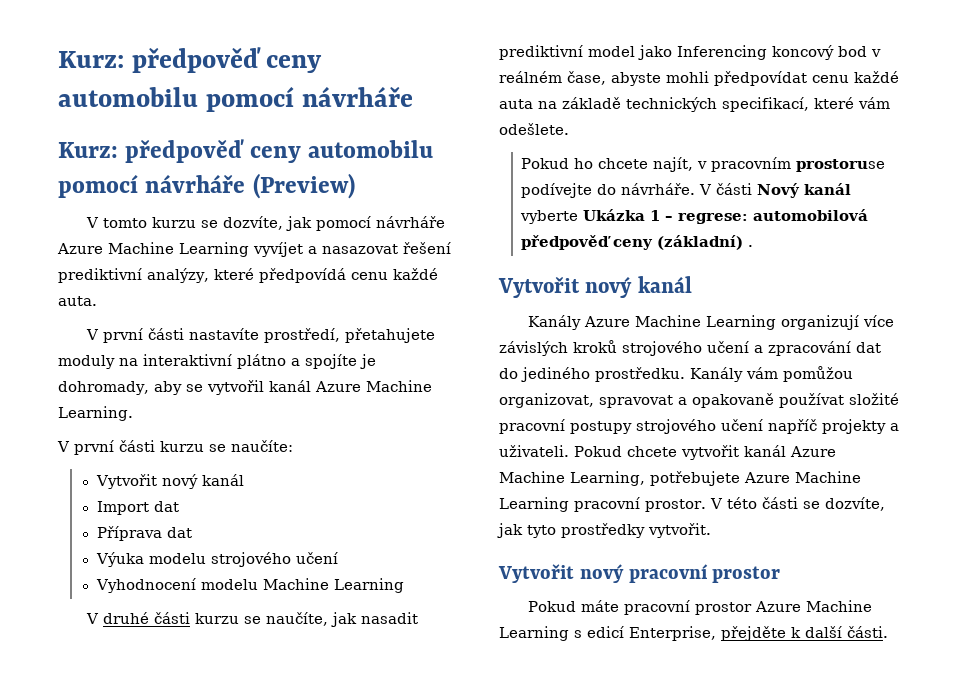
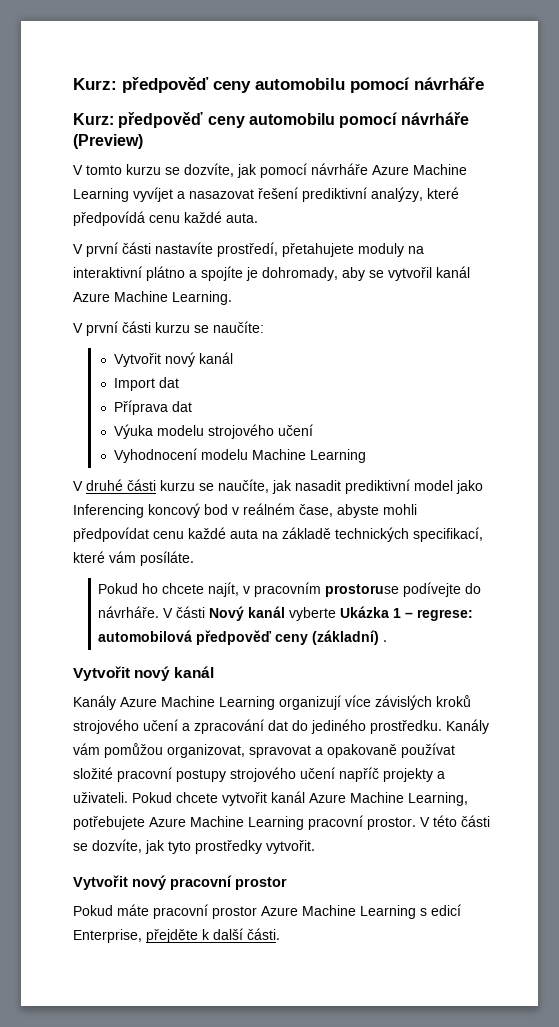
[499,123,569,135] odešlete. -> [140,551,194,566] posíláte.

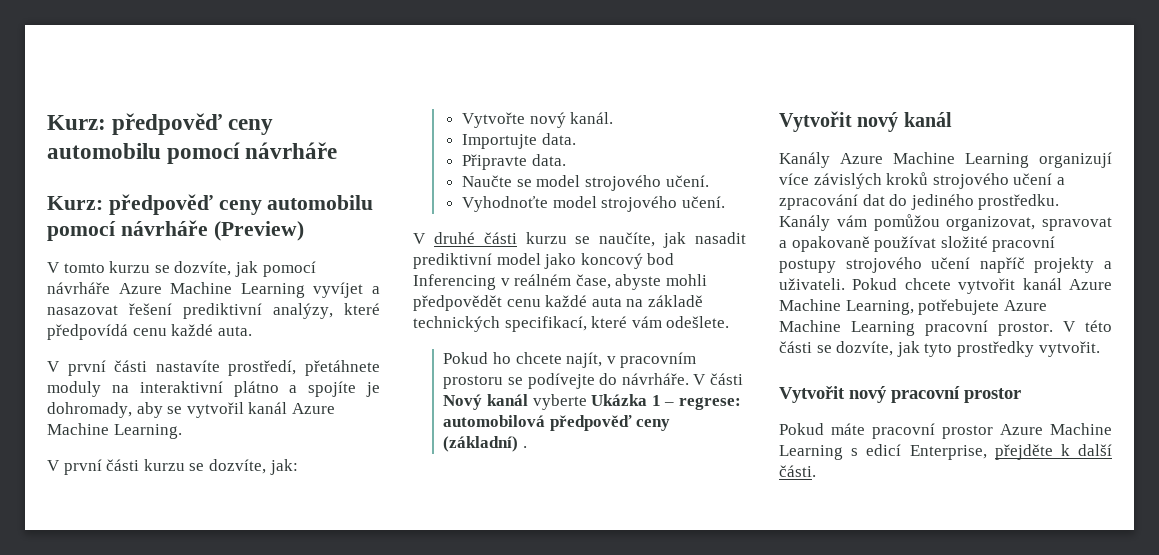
[282,243,354,257] přetahujete -> [304,360,380,376] přetáhnete
[213,321,264,333] [113,352,233,367] [113,377,179,391] [113,400,192,415] [113,424,313,439] [113,448,366,463] naučíte: // Vytvořit nový kanál // Import dat // Příprava dat // Výuka modelu strojového učení // Vyhodnocení modelu Machine Learning -> [208,459,298,475] [462,112,614,128] [462,133,576,149] [462,154,566,170] [462,175,709,191] [462,196,725,212] dozvíte, jak: // Vytvořte nový kanál. // Importujte data. // Připravte data. // Naučte se model strojového učení. // Vyhodnoťte model strojového učení.
[73,504,144,518] Inferencing -> (577, 261) none
(228, 509) none -> [413,274,496,290] Inferencing
[73,527,149,542] předpovídat -> [413,295,502,311] předpovědět
[140,551,194,566] posíláte. -> [666,316,730,328] odešlete.
[325,584,400,597] prostoruse -> [443,375,524,389] prostoru se

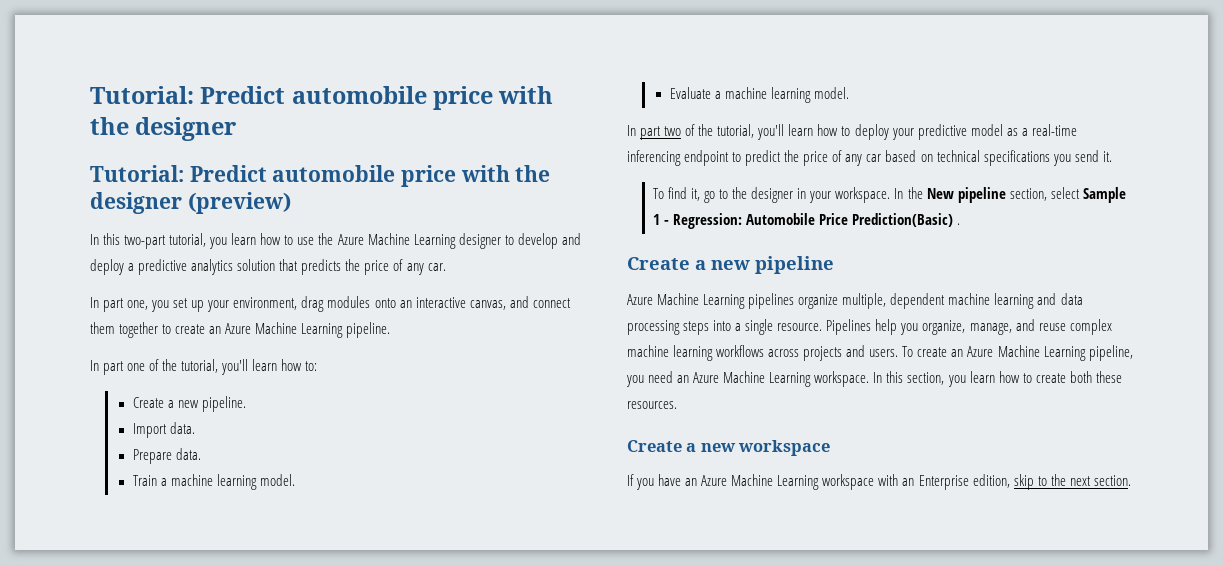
[47,113,274,135] [47,142,338,164] [47,194,374,215] [47,220,304,241] [47,261,316,277] [47,282,380,298] [47,303,380,319] [47,324,252,340] [47,360,380,376] [47,381,380,397] [47,402,335,418] [47,423,182,439] [47,459,298,475] [462,112,614,128] [462,133,576,149] [462,154,566,170] [462,175,709,191] [462,196,725,212] [413,232,746,248] [413,253,675,269] [413,274,707,290] [413,295,703,311] [413,316,730,332] [443,352,697,368] [443,373,744,389] [443,394,742,410] [443,415,670,431] [443,436,528,452] [779,111,952,132] [779,152,1112,168] [779,172,1065,189] [779,194,1060,210] [779,214,1112,231] [779,236,1056,252] [779,257,1112,273] [779,278,1112,294] [779,299,1047,315] [779,320,1112,336] [779,341,1100,357] [779,386,1021,403] [779,423,1112,439] [779,444,1112,460] [779,465,816,477] Kurz: předpověď ceny automobilu pomocí návrháře // Kurz: předpověď ceny automobilu pomocí návrháře (Preview) // V tomto kurzu se dozvíte, jak pomocí návrháře Azure Machine Learning vyvíjet a nasazovat řešení prediktivní analýzy, které předpovídá cenu každé auta. // V první části nastavíte prostředí, přetáhnete moduly na interaktivní plátno a spojíte je dohromady, aby se vytvořil kanál Azure Machine Learning. // V první části kurzu se dozvíte, jak: // Vytvořte nový kanál. // Importujte data. // Připravte data. // Naučte se model strojového učení. // Vyhodnoťte model strojového učení. // V druhé části kurzu se naučíte, jak nasadit prediktivní model jako koncový bod Inferencing v reálném čase, abyste mohli předpovědět cenu každé auta na základě technických specifikací, které vám odešlete. // Pokud ho chcete najít, v pracovním prostoru se podívejte do návrháře. V části Nový kanál vyberte Ukázka 1 – regrese: automobilová předpověď ceny (základní) . // Vytvořit nový kanál // Kanály Azure Machine Learning organizují více závislých kroků strojového učení a zpracování dat do jediného prostředku. Kanály vám pomůžou organizovat, spravovat a opakovaně používat složité pracovní postupy strojového učení napříč projekty a uživateli. Pokud chcete vytvořit kanál Azure Machine Learning, potřebujete Azure Machine Learning pracovní prostor. V této části se dozvíte, jak tyto prostředky vytvořit. // Vytvořit nový pracovní prostor // Pokud máte pracovní prostor Azure Machine Learning s edicí Enterprise, přejděte k další části. -> [90,86,554,110] [90,117,237,141] [90,165,551,187] [90,192,291,214] [90,233,581,249] [90,259,446,275] [90,296,571,312] [90,322,391,338] [90,359,318,375] [132,396,246,412] [132,422,195,438] [132,448,201,464] [132,474,295,490] [669,87,849,103] [627,124,1077,140] [627,150,1112,166] [652,187,1126,203] [652,213,961,229] [627,256,834,274] [627,293,1083,309] [627,319,1112,335] [627,345,1133,361] [626,371,1122,387] [627,401,677,409] [627,440,831,456] [627,474,1131,490] Tutorial: Predict automobile price with the designer // Tutorial: Predict automobile price with the designer (preview) // In this two-part tutorial, you learn how to use the Azure Machine Learning designer to develop and deploy a predictive analytics solution that predicts the price of any car. // In part one, you set up your environment, drag modules onto an interactive canvas, and connect them together to create an Azure Machine Learning pipeline. // In part one of the tutorial, you'll learn how to: // Create a new pipeline. // Import data. // Prepare data. // Train a machine learning model. // Evaluate a machine learning model. // In part two of the tutorial, you'll learn how to deploy your predictive model as a real-time inferencing endpoint to predict the price of any car based on technical specifications you send it. // To find it, go to the designer in your workspace. In the New pipeline section, select Sample 1 - Regression: Automobile Price Prediction(Basic) . // Create a new pipeline // Azure Machine Learning pipelines organize multiple, dependent machine learning and data processing steps into a single resource. Pipelines help you organize, manage, and reuse complex machine learning workflows across projects and users. To create an Azure Machine Learning pipeline, you need an Azure Machine Learning workspace. In this section, you learn how to create both these resources. // Create a new workspace // If you have an Azure Machine Learning workspace with an Enterprise edition, skip to the next section.

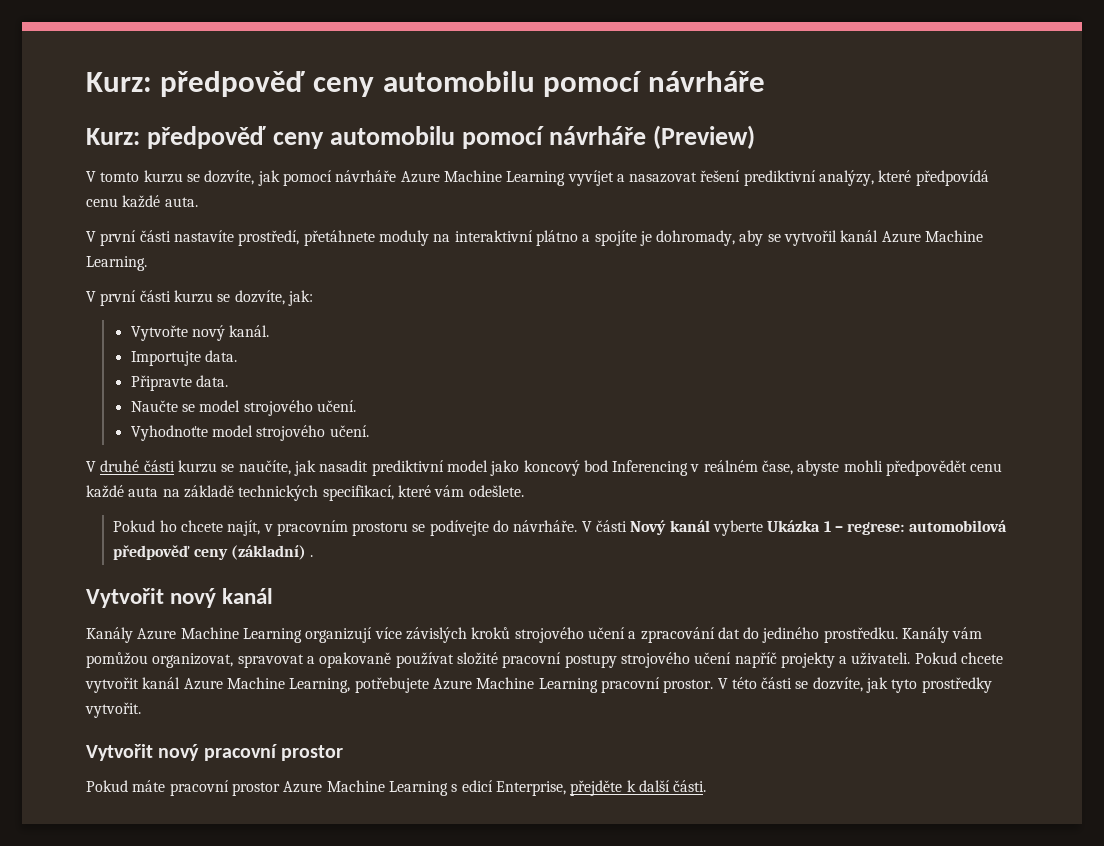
[90,86,554,110] [90,117,237,141] [90,165,551,187] [90,192,291,214] [90,233,581,249] [90,259,446,275] [90,296,571,312] [90,322,391,338] [90,359,318,375] [132,396,246,412] [132,422,195,438] [132,448,201,464] [132,474,295,490] [669,87,849,103] [627,124,1077,140] [627,150,1112,166] [652,187,1126,203] [652,213,961,229] [627,256,834,274] [627,293,1083,309] [627,319,1112,335] [627,345,1133,361] [626,371,1122,387] [627,401,677,409] [627,440,831,456] [627,474,1131,490] Tutorial: Predict automobile price with the designer // Tutorial: Predict automobile price with the designer (preview) // In this two-part tutorial, you learn how to use the Azure Machine Learning designer to develop and deploy a predictive analytics solution that predicts the price of any car. // In part one, you set up your environment, drag modules onto an interactive canvas, and connect them together to create an Azure Machine Learning pipeline. // In part one of the tutorial, you'll learn how to: // Create a new pipeline. // Import data. // Prepare data. // Train a machine learning model. // Evaluate a machine learning model. // In part two of the tutorial, you'll learn how to deploy your predictive model as a real-time inferencing endpoint to predict the price of any car based on technical specifications you send it. // To find it, go to the designer in your workspace. In the New pipeline section, select Sample 1 - Regression: Automobile Price Prediction(Basic) . // Create a new pipeline // Azure Machine Learning pipelines organize multiple, dependent machine learning and data processing steps into a single resource. Pipelines help you organize, manage, and reuse complex machine learning workflows across projects and users. To create an Azure Machine Learning pipeline, you need an Azure Machine Learning workspace. In this section, you learn how to create both these resources. // Create a new workspace // If you have an Azure Machine Learning workspace with an Enterprise edition, skip to the next section. -> [86,71,766,97] [86,125,756,149] [86,170,989,186] [86,195,198,208] [86,230,984,246] [86,256,147,271] [86,290,313,306] [130,325,270,341] [130,350,238,366] [130,375,229,391] [130,400,357,416] [130,425,369,441] [86,460,1003,476] [86,485,524,501] [113,520,1007,536] [113,545,314,560] [86,588,274,608] [86,627,983,643] [86,652,1004,668] [85,677,992,693] [85,702,141,718] [86,744,343,761] [86,780,707,796] Kurz: předpověď ceny automobilu pomocí návrháře // Kurz: předpověď ceny automobilu pomocí návrháře (Preview) // V tomto kurzu se dozvíte, jak pomocí návrháře Azure Machine Learning vyvíjet a nasazovat řešení prediktivní analýzy, které předpovídá cenu každé auta. // V první části nastavíte prostředí, přetáhnete moduly na interaktivní plátno a spojíte je dohromady, aby se vytvořil kanál Azure Machine Learning. // V první části kurzu se dozvíte, jak: // Vytvořte nový kanál. // Importujte data. // Připravte data. // Naučte se model strojového učení. // Vyhodnoťte model strojového učení. // V druhé části kurzu se naučíte, jak nasadit prediktivní model jako koncový bod Inferencing v reálném čase, abyste mohli předpovědět cenu každé auta na základě technických specifikací, které vám odešlete. // Pokud ho chcete najít, v pracovním prostoru se podívejte do návrháře. V části Nový kanál vyberte Ukázka 1 – regrese: automobilová předpověď ceny (základní) . // Vytvořit nový kanál // Kanály Azure Machine Learning organizují více závislých kroků strojového učení a zpracování dat do jediného prostředku. Kanály vám pomůžou organizovat, spravovat a opakovaně používat složité pracovní postupy strojového učení napříč projekty a uživateli. Pokud chcete vytvořit kanál Azure Machine Learning, potřebujete Azure Machine Learning pracovní prostor. V této části se dozvíte, jak tyto prostředky vytvořit. // Vytvořit nový pracovní prostor // Pokud máte pracovní prostor Azure Machine Learning s edicí Enterprise, přejděte k další části.

